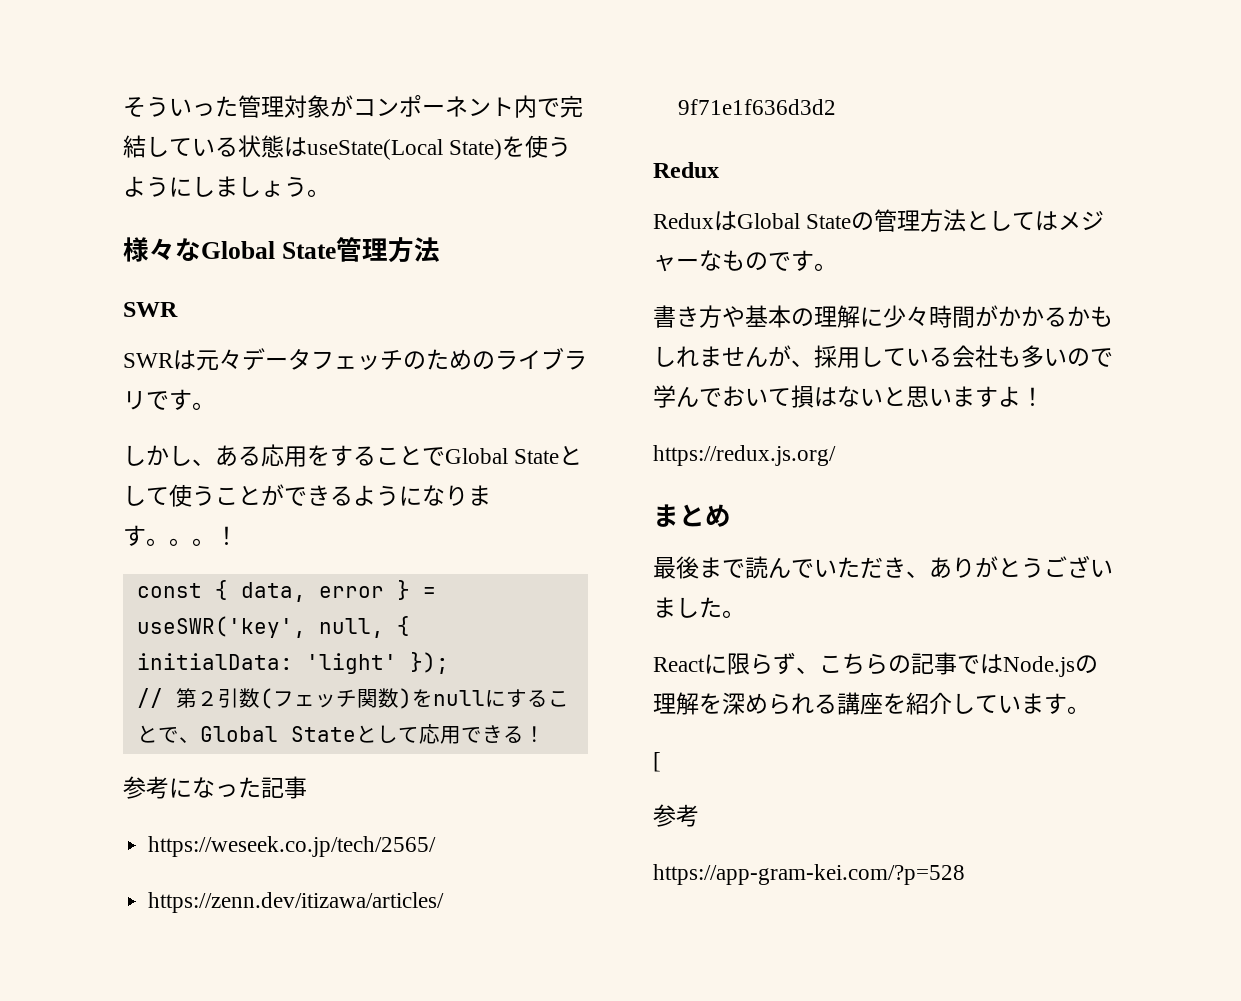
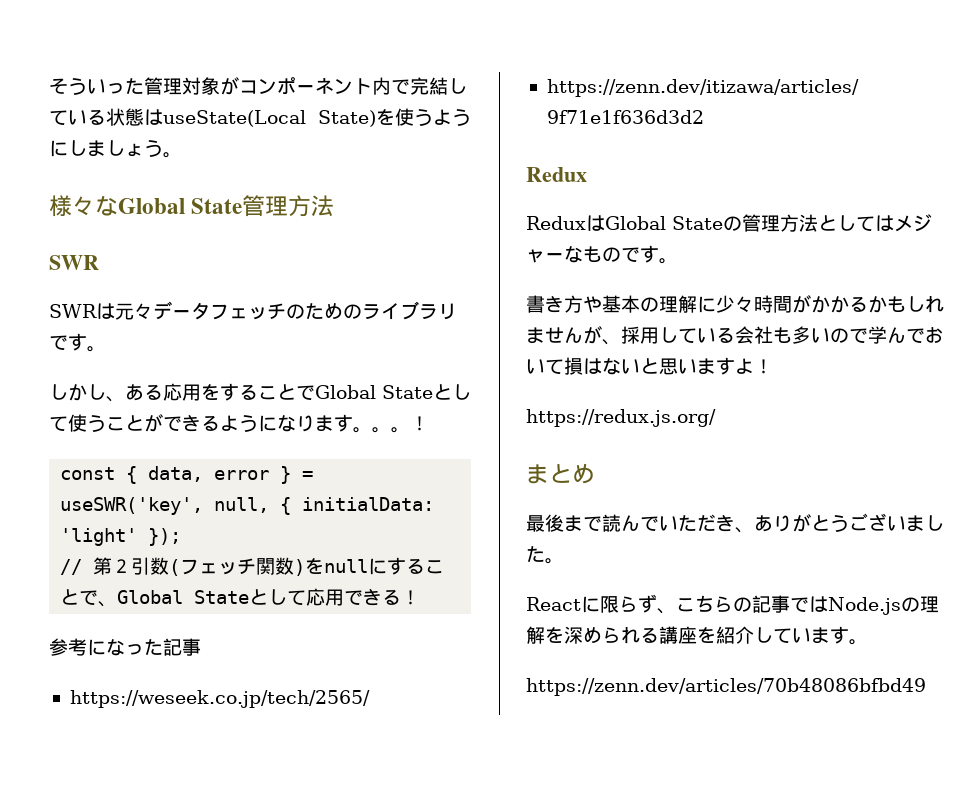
[653,752,661,772] [653,804,699,827] [653,864,965,885] [ // 参考 // https://app-gram-kei.com/?p=528 -> [526,678,926,696] https://zenn.dev/articles/70b48086bfbd49

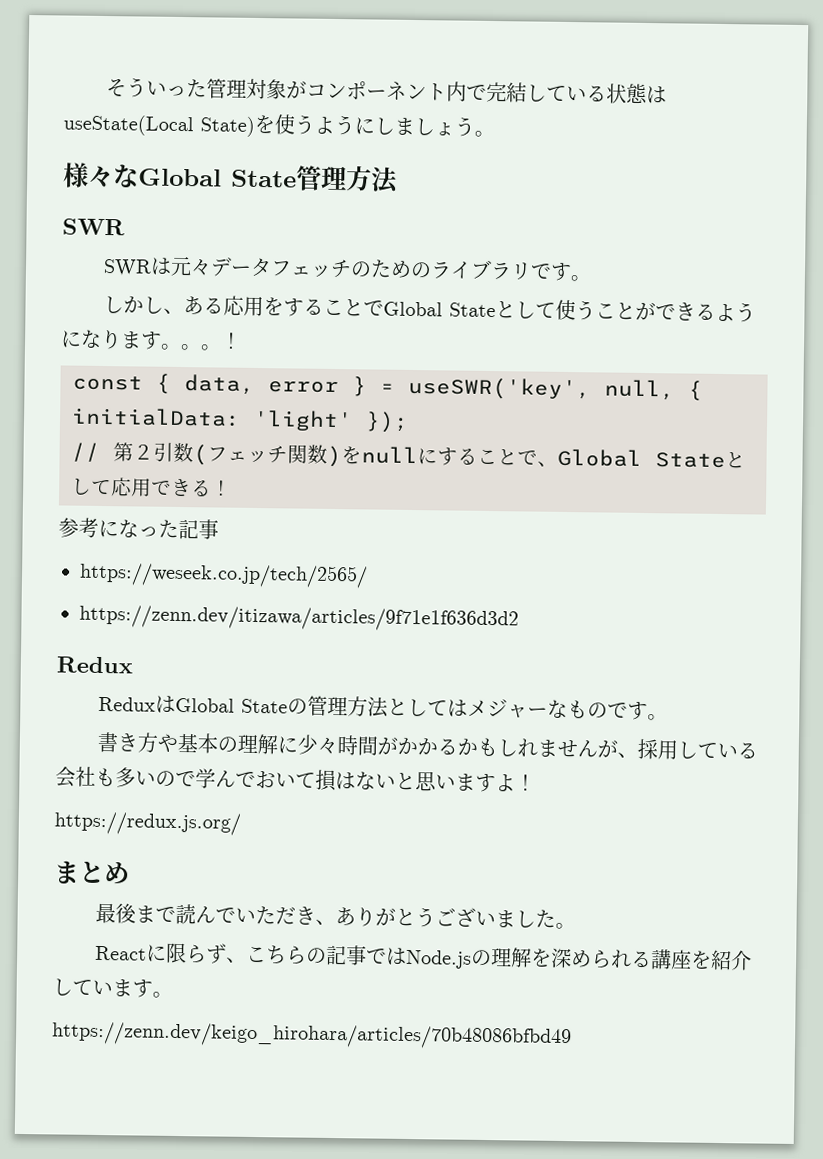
[526,678,926,696] https://zenn.dev/articles/70b48086bfbd49 -> [51,1021,572,1051] https://zenn.dev/keigo_hirohara/articles/70b48086bfbd49

